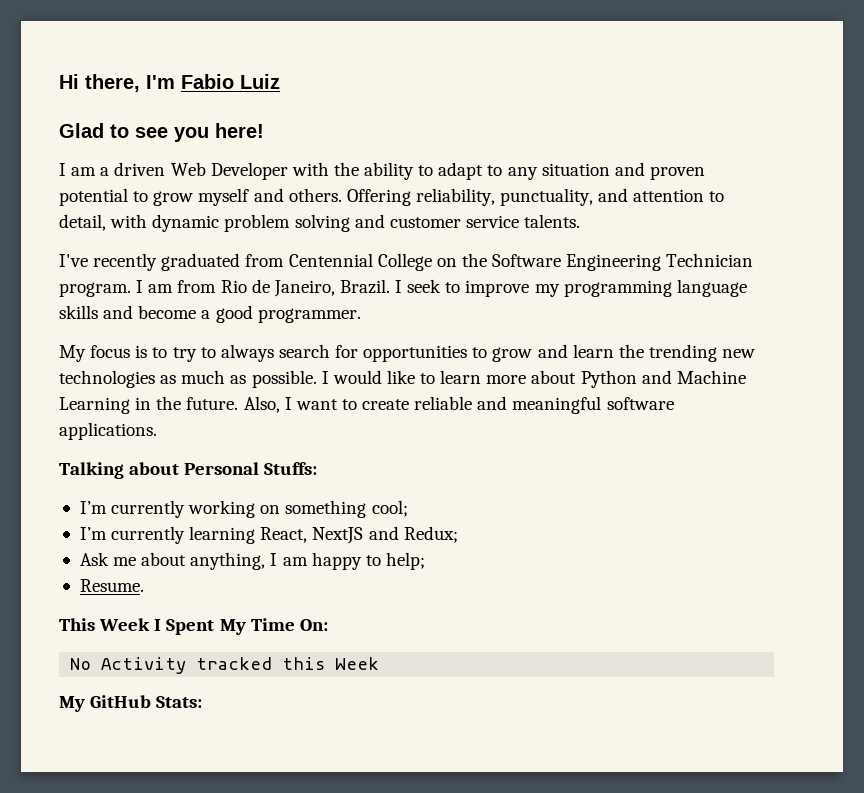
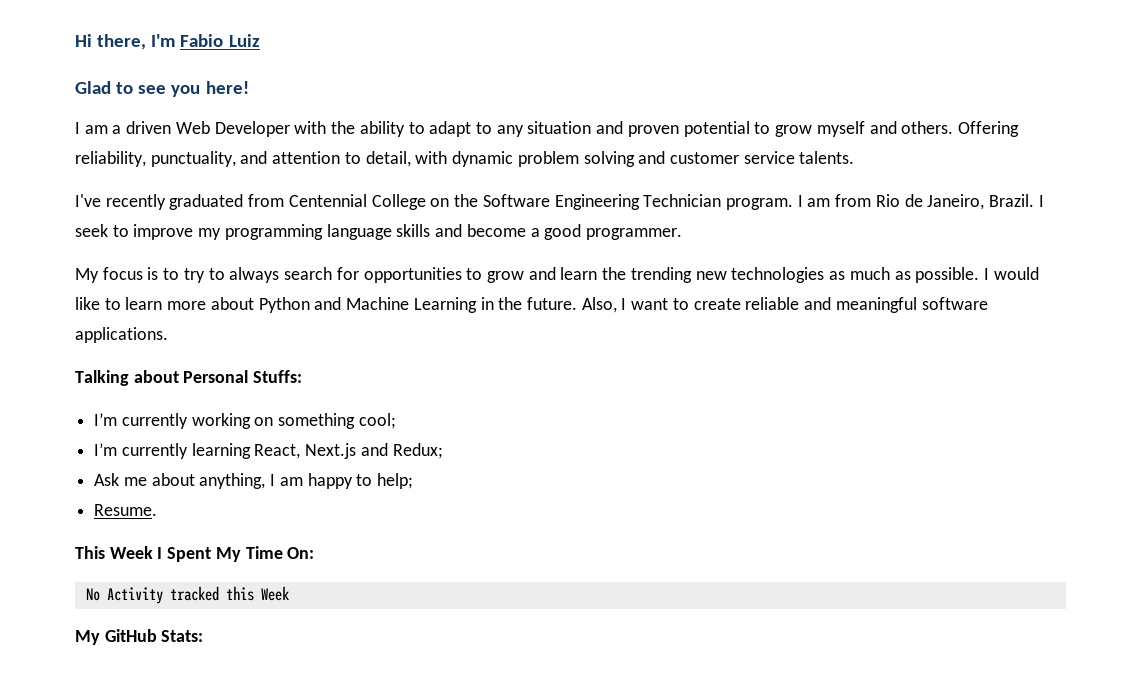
[312,527,364,544] NextJS -> [305,443,357,459] Next.js

